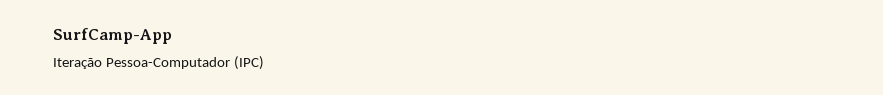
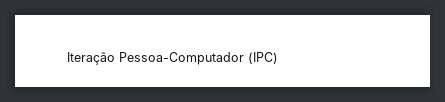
[53,28,172,44] SurfCamp-App // -> (67, 58) none

